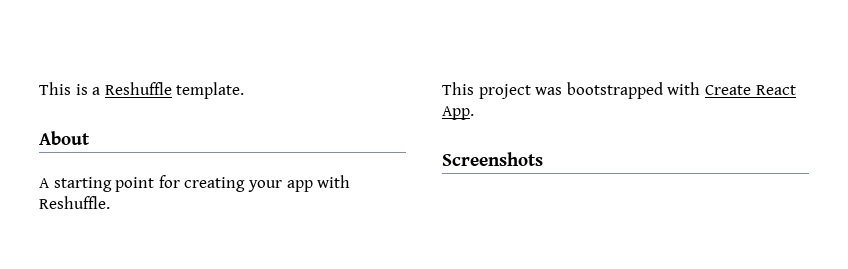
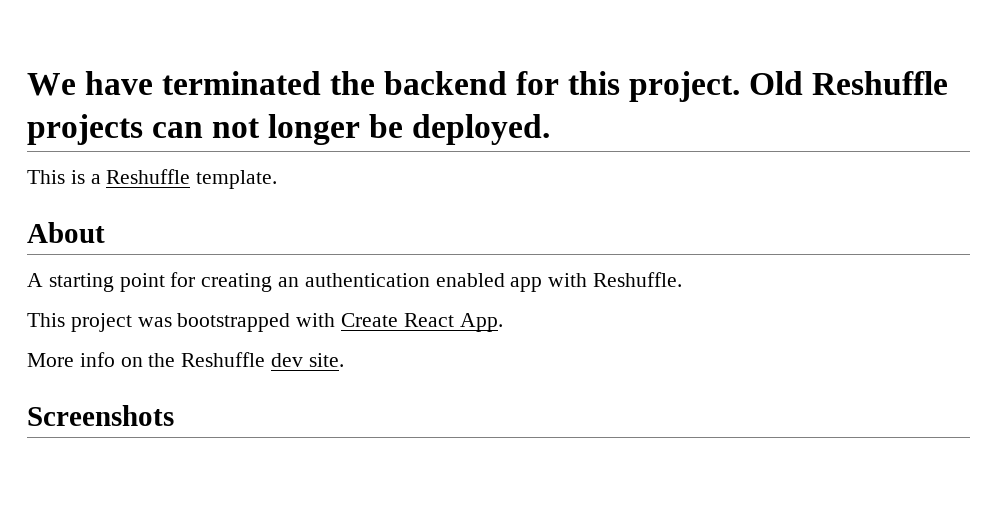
(39, 88) none -> [27,71,949,102] [27,114,551,145] We have terminated the backend for this project. Old Reshuffle projects can not longer be deployed. //
[247,180,282,192] your -> [278,273,505,287] an authentication enabled
(474, 113) none -> [27,352,344,367] // More info on the Reshuffle dev site.

